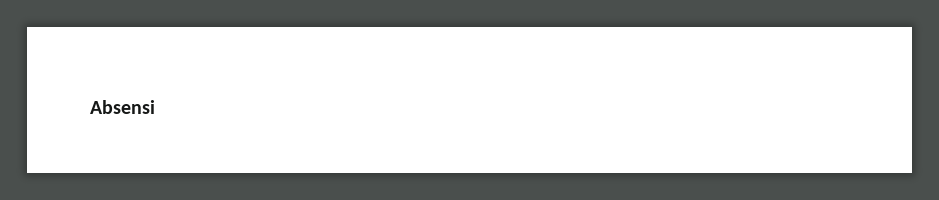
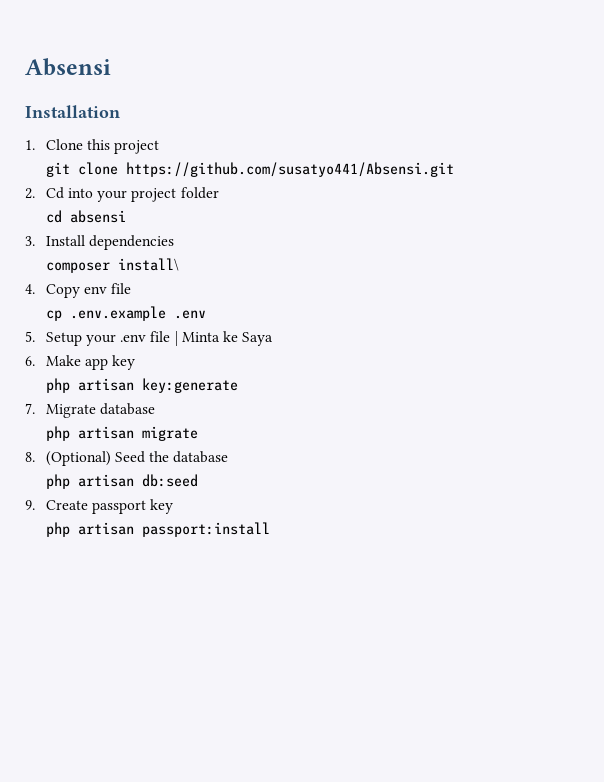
(155, 107) none -> [25,105,120,118] [25,139,160,154] [45,162,454,177] [25,187,219,202] [45,210,126,223] [25,235,175,250] [45,258,179,273] [25,283,132,298] [45,306,206,321] [25,331,274,346] [25,355,136,370] [45,378,238,393] [25,403,156,418] [45,426,198,441] [25,451,229,466] [45,474,198,489] [25,499,174,514] [45,522,270,537] // Installation // 1. Clone this project // git clone https://github.com/susatyo441/Absensi.git // 2. Cd into your project folder // cd absensi // 3. Install dependencies // composer install\ // 4. Copy env file // cp .env.example .env // 5. Setup your .env file | Minta ke Saya // 6. Make app key // php artisan key:generate // 7. Migrate database // php artisan migrate // 8. (Optional) Seed the database // php artisan db:seed // 9. Create passport key // php artisan passport:install

